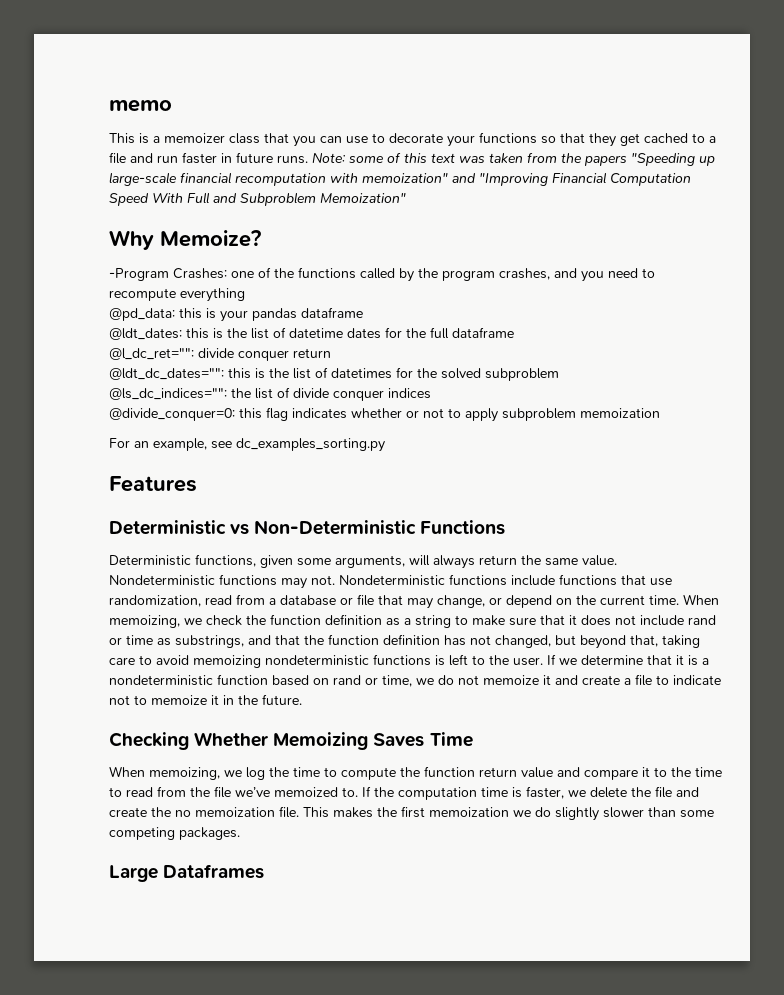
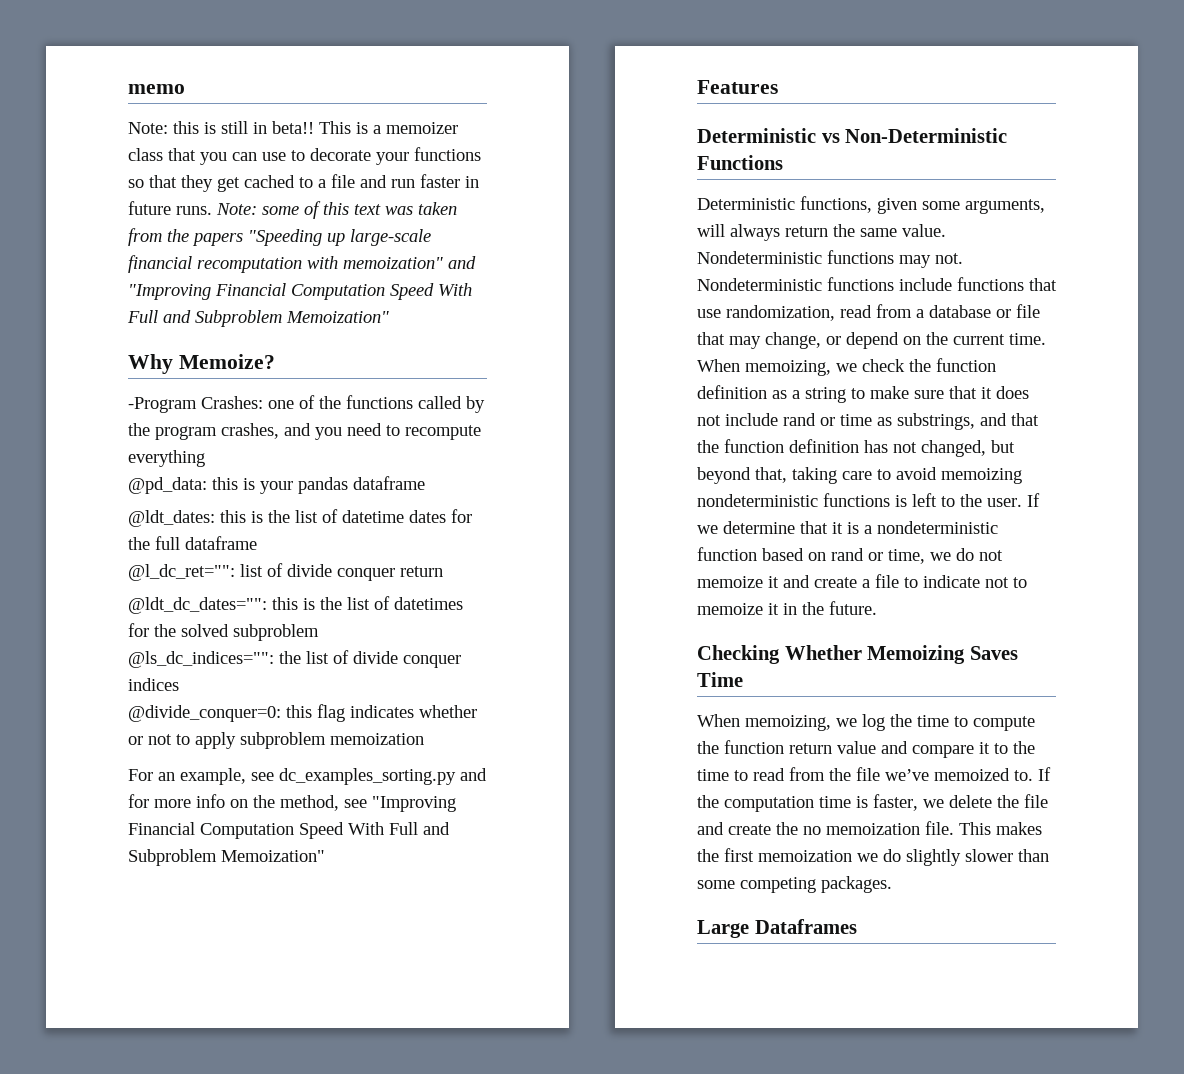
(172, 106) none -> [128,121,314,134] Note: this is still in beta!!
(194, 354) none -> [240,563,283,577] list of
(385, 445) none -> [460,768,487,781] [128,794,456,812] [128,822,450,839] [128,849,325,866] and for more info on the method, see "Improving Financial Computation Speed With Full and Subproblem Memoization"

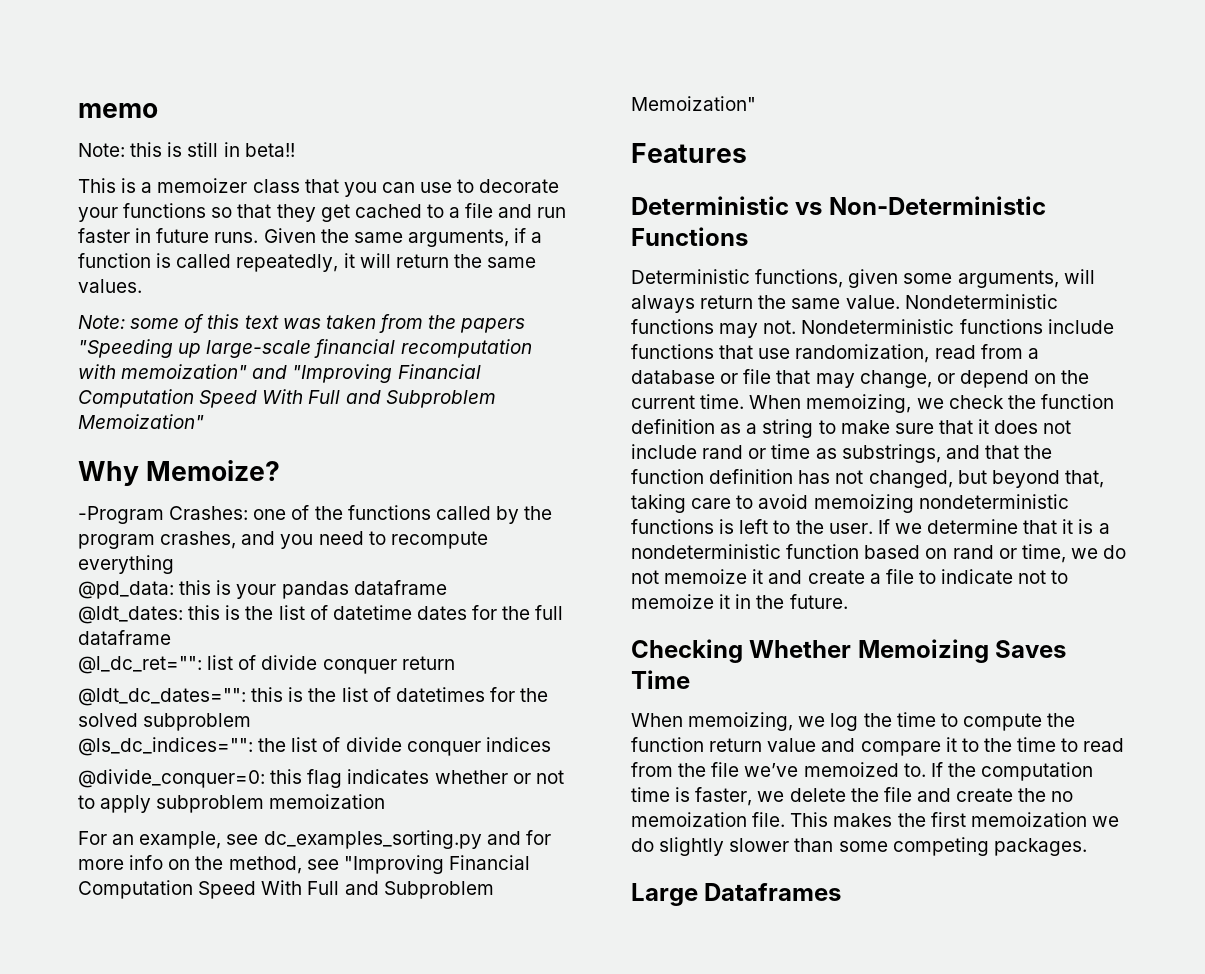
(314, 127) none -> (295, 150) //
(212, 210) none -> [263,228,543,247] [78,253,537,272] [78,279,142,293] Given the same arguments, if a function is called repeatedly, it will return the same values. //

